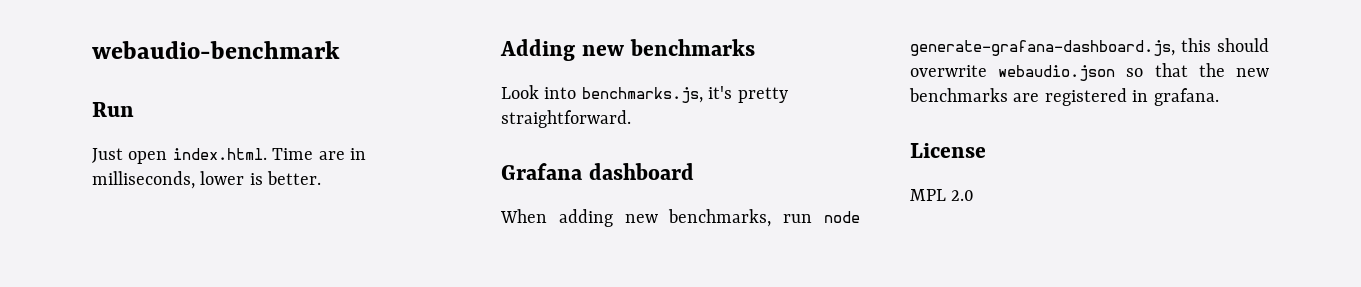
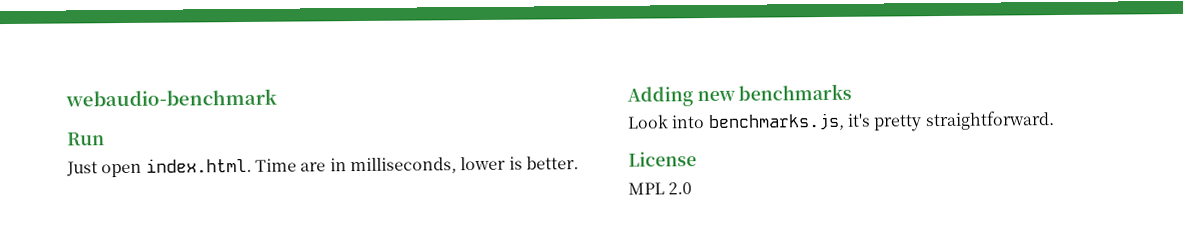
[501,163,694,180] [500,209,860,227] [910,38,1269,56] [910,63,1269,81] [909,88,1219,106] // Grafana dashboard // When adding new benchmarks, run node generate-grafana-dashboard.js, this should overwrite webaudio.json so that the new benchmarks are registered in grafana. -> (1055, 121) none

